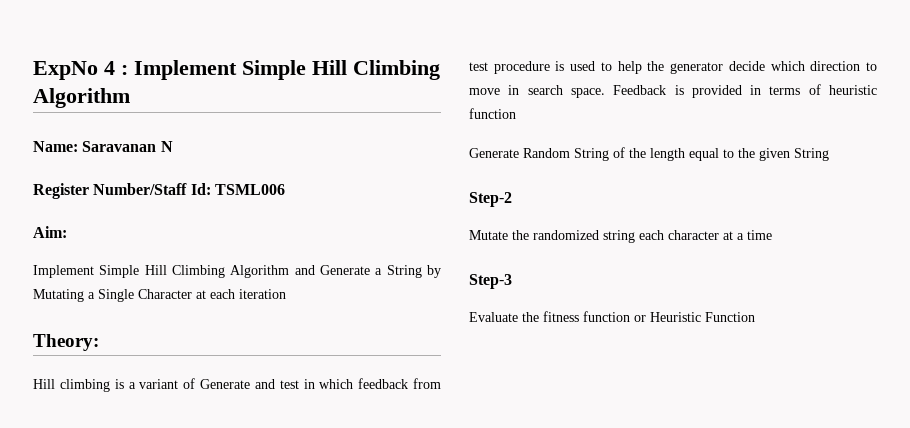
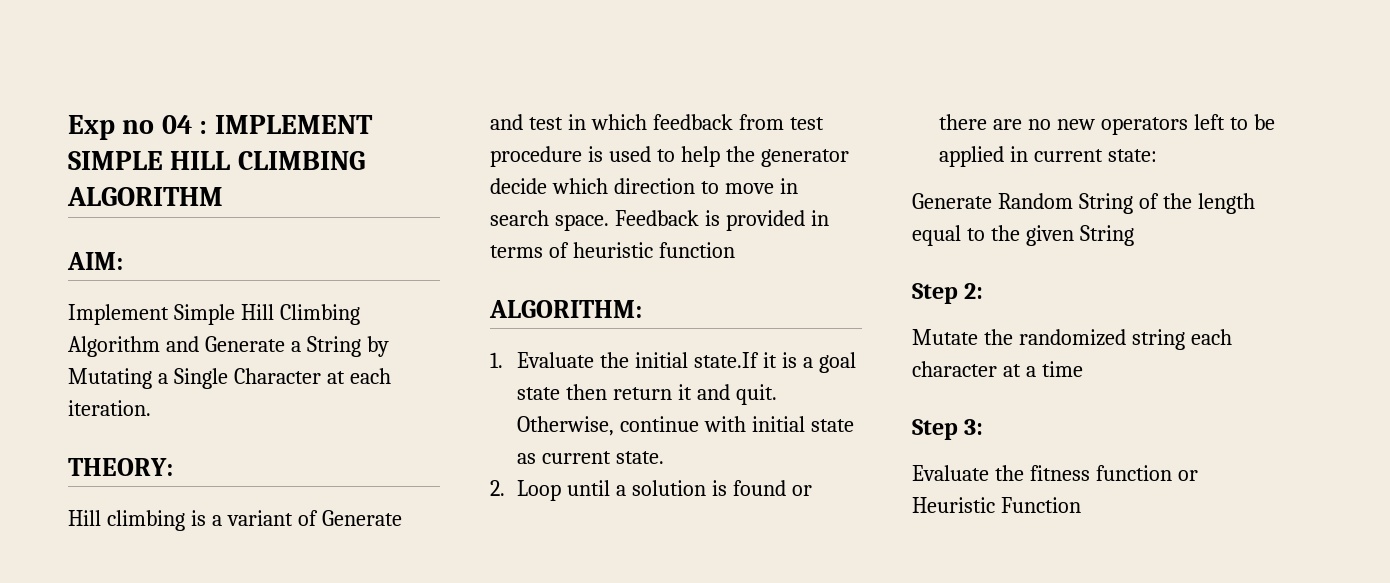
[33,60,440,80] [33,88,130,108] [33,141,173,152] [33,183,285,199] [33,226,67,238] ExpNo 4 : Implement Simple Hill Climbing Algorithm // Name: Saravanan N // Register Number/Staff Id: TSML006 // Aim: -> [68,115,373,140] [68,151,365,170] [67,187,223,206] [67,252,123,270] Exp no 04 : IMPLEMENT SIMPLE HILL CLIMBING ALGORITHM // AIM:
[239,289,286,299] [33,334,99,351] iteration // Theory: -> [68,400,151,416] [68,458,173,476] iteration. // THEORY:
(516, 113) none -> [489,300,642,318] [490,352,856,373] [516,384,777,405] [516,416,854,436] [516,451,664,464] [490,480,812,501] [938,114,1275,135] [938,146,1157,167] // ALGORITHM: // 1. Evaluate the initial state.If it is a goal state then return it and quit. Otherwise, continue with initial state as current state. // 2. Loop until a solution is found or there are no new operators left to be applied in current state:
[469,192,512,207] Step-2 -> [912,283,984,304] Step 2:
[469,274,512,289] Step-3 -> [912,419,984,440] Step 3:

